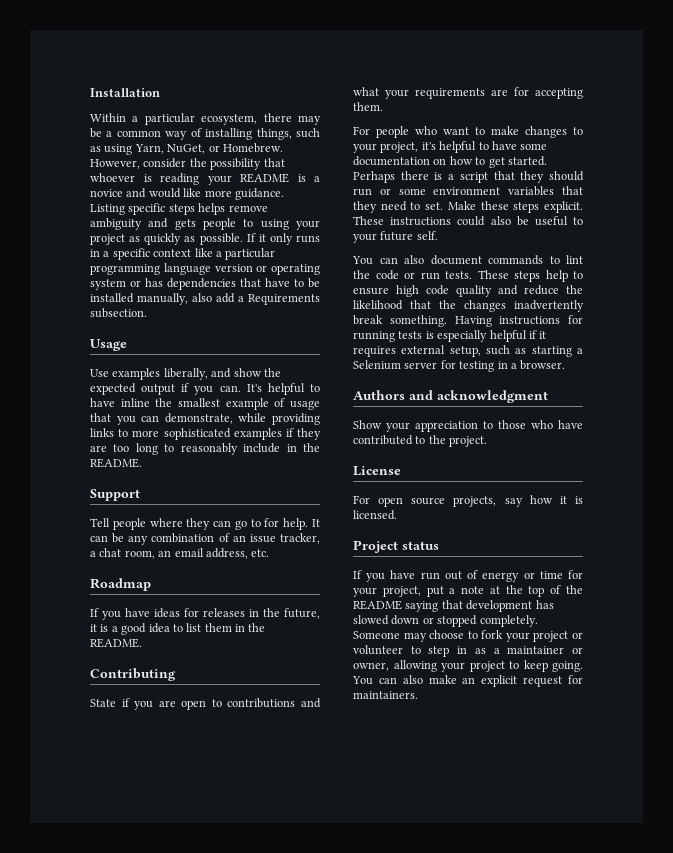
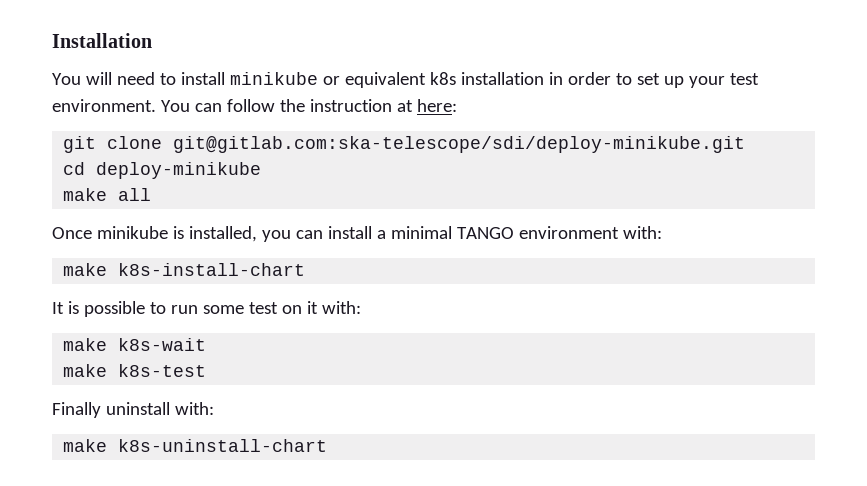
[90,113,321,125] [90,128,320,140] [90,143,283,155] [90,158,285,170] [90,173,320,185] [90,188,284,200] [90,203,268,215] [90,218,320,230] [90,233,320,245] [90,248,276,260] [90,263,320,275] [90,278,320,290] [90,293,320,305] [90,308,147,318] [90,339,127,351] [90,368,281,380] [90,383,320,395] [90,398,320,410] [90,413,320,425] [90,428,321,440] [90,443,320,455] [90,458,142,468] [90,489,140,501] [90,518,320,530] [90,533,320,545] [90,548,270,559] [90,578,151,591] [90,608,320,620] [90,623,266,635] [90,638,142,648] [90,668,176,681] [90,698,321,710] [353,87,583,99] [353,102,383,111] [353,126,583,138] [353,141,548,153] [353,156,547,168] [353,171,584,183] [353,186,583,196] [353,201,583,213] [353,216,583,226] [353,231,438,243] [352,255,583,265] [353,270,583,282] [353,285,583,297] [353,300,584,312] [353,315,583,327] [353,330,547,342] [353,345,583,357] [353,360,566,372] [353,390,548,403] [353,420,583,432] [353,435,488,447] [353,466,401,476] [353,495,583,507] [353,510,397,520] [353,540,439,553] [353,570,583,582] [353,585,583,597] [353,600,554,612] [353,615,538,627] [353,630,583,642] [353,645,583,657] [353,660,583,672] [352,675,583,687] [353,691,418,699] Within a particular ecosystem, there may be a common way of installing things, such as using Yarn, NuGet, or Homebrew. However, consider the possibility that whoever is reading your README is a novice and would like more guidance. Listing specific steps helps remove ambiguity and gets people to using your project as quickly as possible. If it only runs in a specific context like a particular programming language version or operating system or has dependencies that have to be installed manually, also add a Requirements subsection. // Usage // Use examples liberally, and show the expected output if you can. It's helpful to have inline the smallest example of usage that you can demonstrate, while providing links to more sophisticated examples if they are too long to reasonably include in the README. // Support // Tell people where they can go to for help. It can be any combination of an issue tracker, a chat room, an email address, etc. // Roadmap // If you have ideas for releases in the future, it is a good idea to list them in the README. // Contributing // State if you are open to contributions and what your requirements are for accepting them. // For people who want to make changes to your project, it's helpful to have some documentation on how to get started. Perhaps there is a script that they should run or some environment variables that they need to set. Make these steps explicit. These instructions could also be useful to your future self. // You can also document commands to lint the code or run tests. These steps help to ensure high code quality and reduce the likelihood that the changes inadvertently break something. Having instructions for running tests is especially helpful if it requires external setup, such as starting a Selenium server for testing in a browser. // Authors and acknowledgment // Show your appreciation to those who have contributed to the project. // License // For open source projects, say how it is licensed. // Project status // If you have run out of energy or time for your project, put a note at the top of the README saying that development has slowed down or stopped completely. Someone may choose to fork your project or volunteer to step in as a maintainer or owner, allowing your project to keep going. You can also make an explicit request for maintainers. -> [52,72,759,88] [52,99,457,112] [63,136,746,153] [63,162,262,179] [63,188,152,201] [52,226,662,242] [63,263,306,276] [52,301,361,317] [63,338,207,351] [63,364,207,377] [52,402,214,418] [63,439,328,452] You will need to install minikube or equivalent k8s installation in order to set up your test environment. You can follow the instruction at here: // git clone git@gitlab.com:ska-telescope/sdi/deploy-minikube.git // cd deploy-minikube // make all // Once minikube is installed, you can install a minimal TANGO environment with: // make k8s-install-chart // It is possible to run some test on it with: // make k8s-wait // make k8s-test // Finally uninstall with: // make k8s-uninstall-chart

